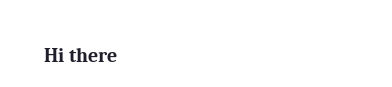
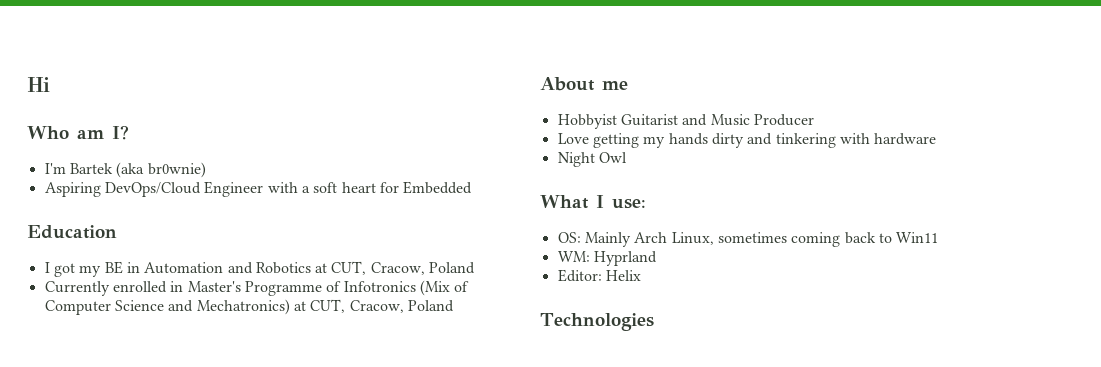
[69,47,118,62] there -> [27,125,129,140] [44,162,206,178] [44,181,473,197] [27,225,117,239] [44,261,476,277] [44,280,470,296] [44,299,454,315] [540,77,628,91] [557,114,814,129] [557,133,937,148] [557,152,627,167] [540,195,646,209] [557,232,939,247] [557,251,657,266] [557,269,641,282] [540,313,654,331] // Who am I? // I'm Bartek (aka br0wnie) // Aspiring DevOps/Cloud Engineer with a soft heart for Embedded // Education // I got my BE in Automation and Robotics at CUT, Cracow, Poland // Currently enrolled in Master's Programme of Infotronics (Mix of Computer Science and Mechatronics) at CUT, Cracow, Poland // About me // Hobbyist Guitarist and Music Producer // Love getting my hands dirty and tinkering with hardware // Night Owl // What I use: // OS: Mainly Arch Linux, sometimes coming back to Win11 // WM: Hyprland // Editor: Helix // Technologies

